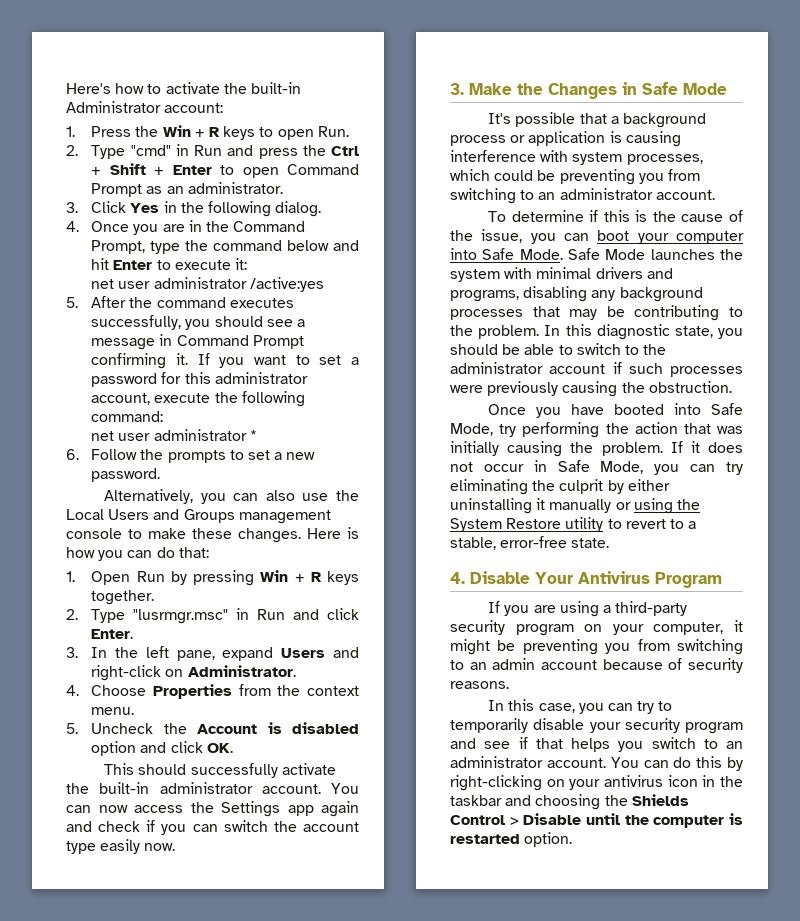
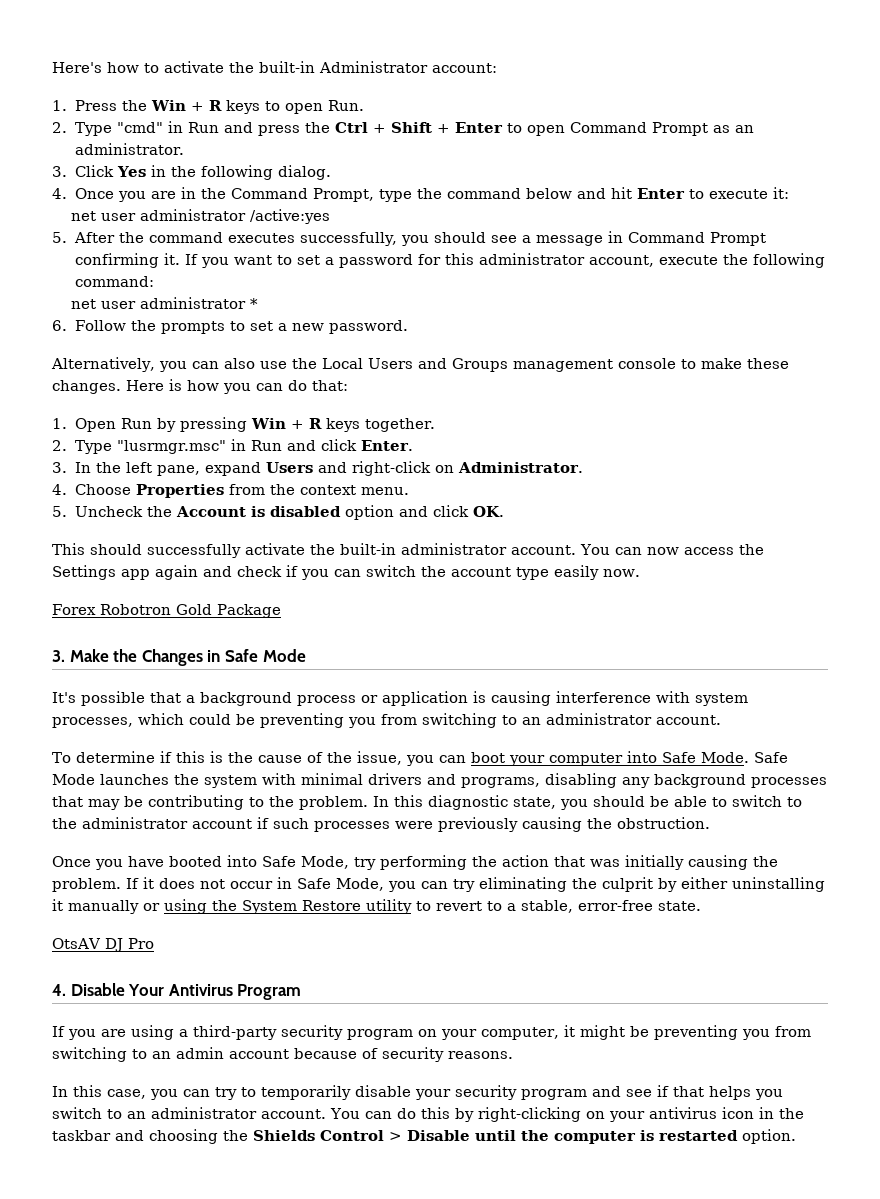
(176, 847) none -> [52,604,281,618] // Forex Robotron Gold Package
(610, 543) none -> [52,938,154,952] // OtsAV DJ Pro

